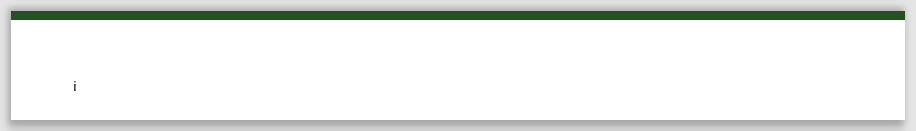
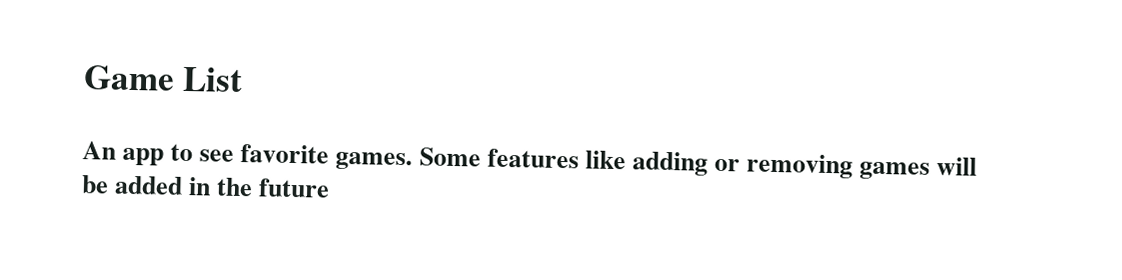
[73,81,77,91] i -> [83,65,244,93] [82,141,978,180] [81,175,331,198] Game List // An app to see favorite games. Some features like adding or removing games will be added in the future

